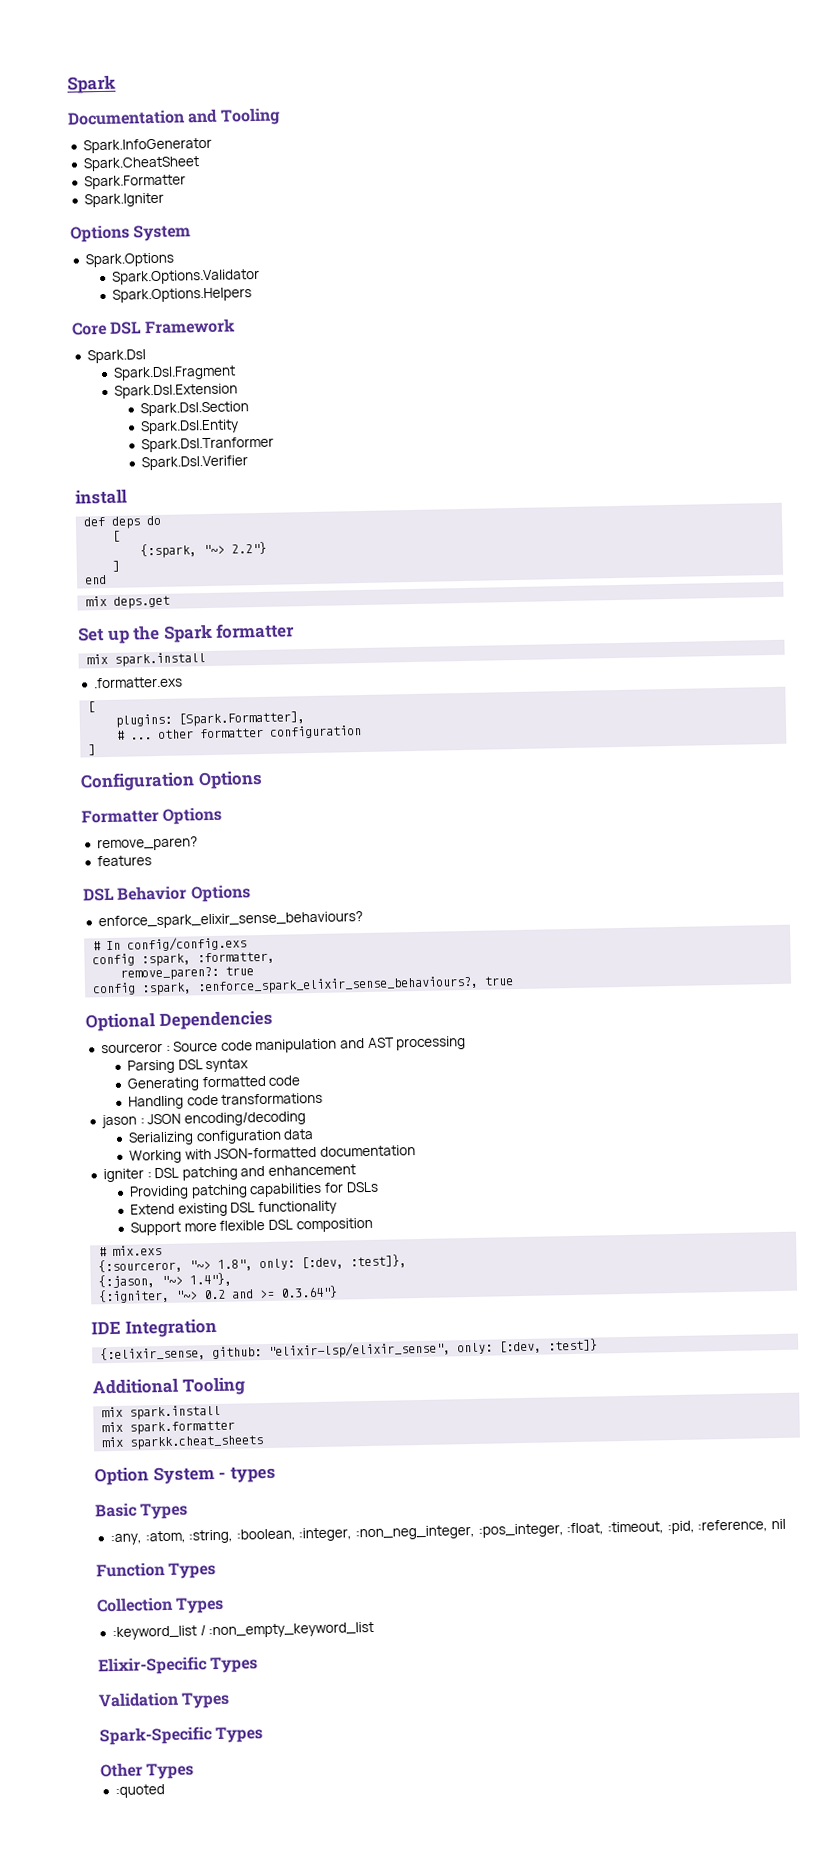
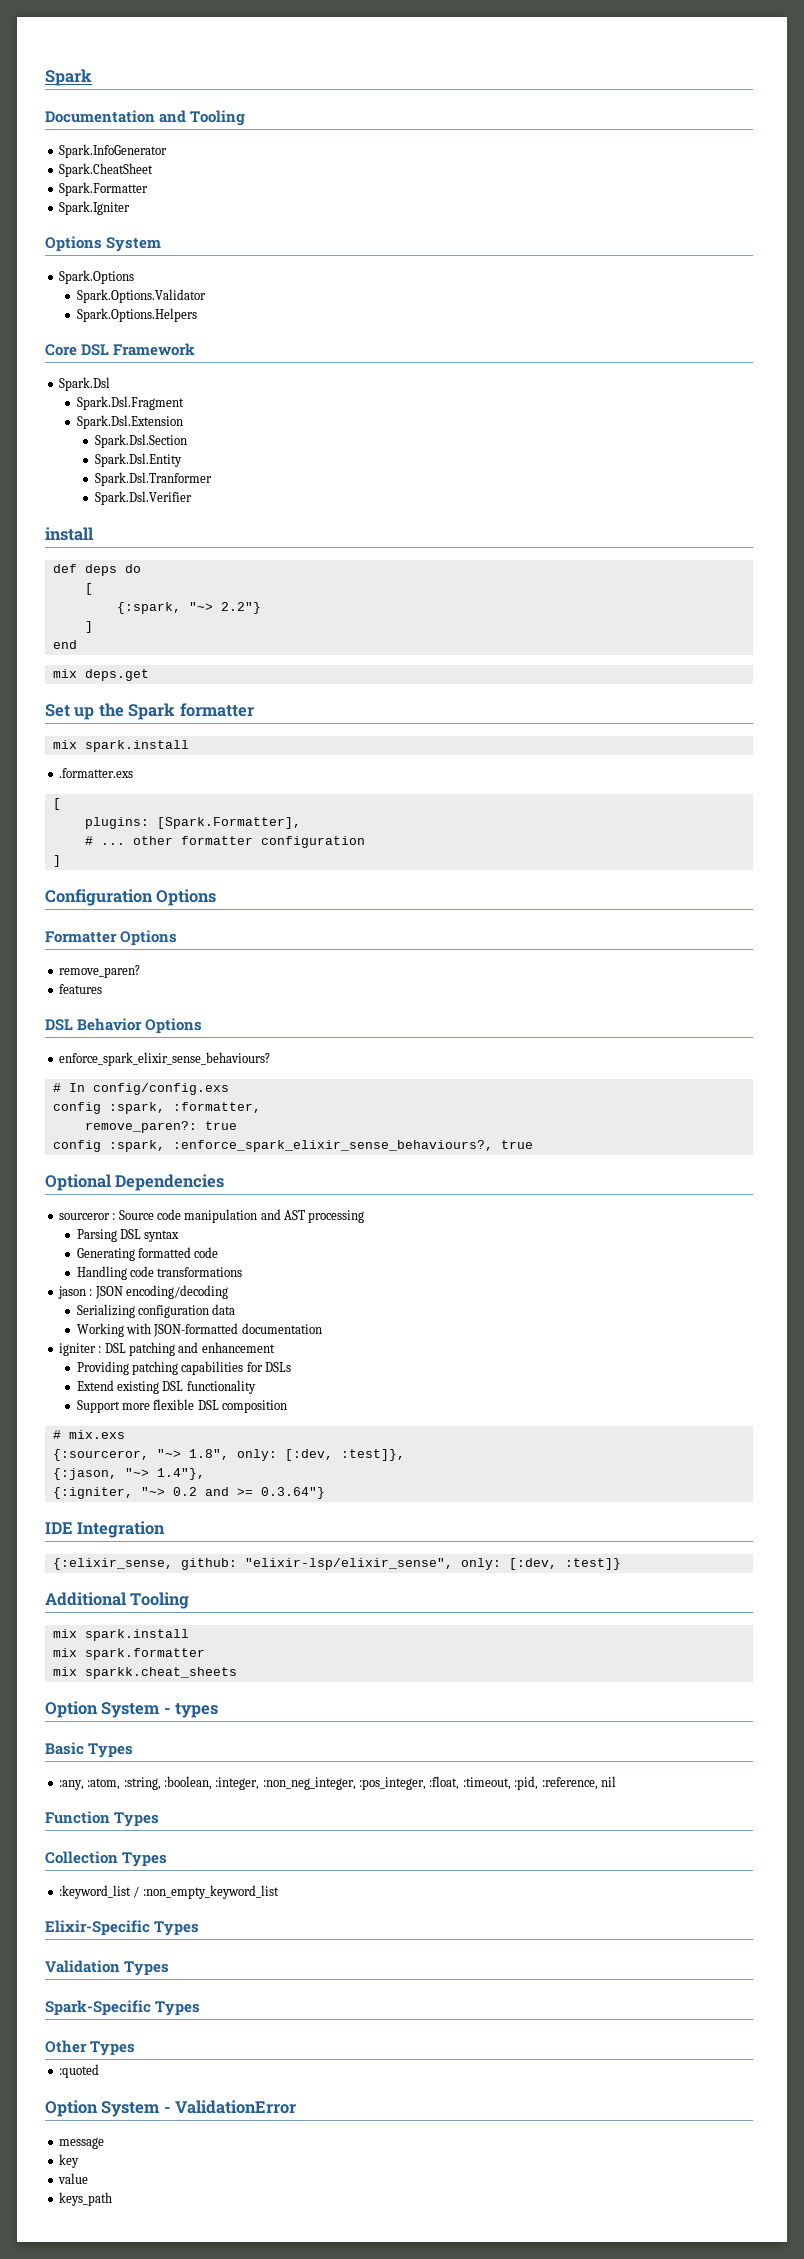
(165, 1791) none -> [45,2100,297,2117] [58,2137,104,2149] [58,2154,79,2168] [57,2173,88,2184] [58,2192,112,2206] // Option System - ValidationError // message // key // value // keys_path

